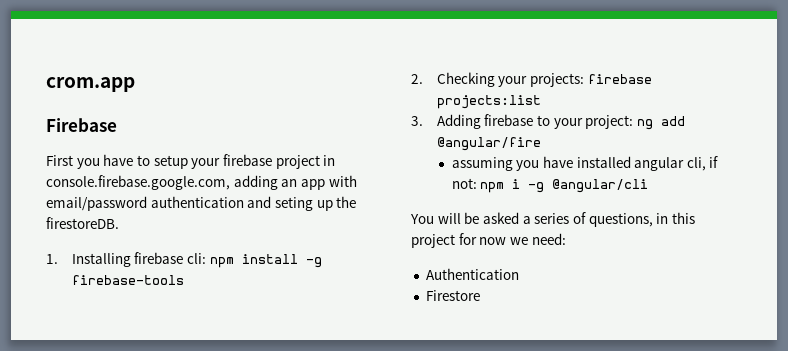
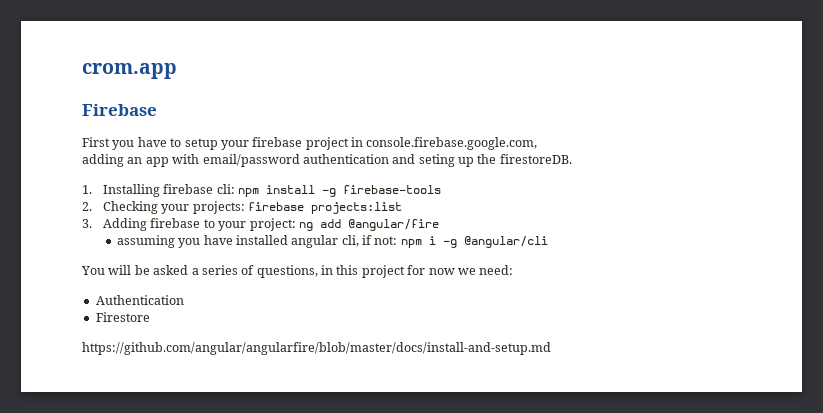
(230, 182) none -> (538, 143) //
(480, 295) none -> [82,342,551,355] // https://github.com/angular/angularfire/blob/master/docs/install-and-setup.md

